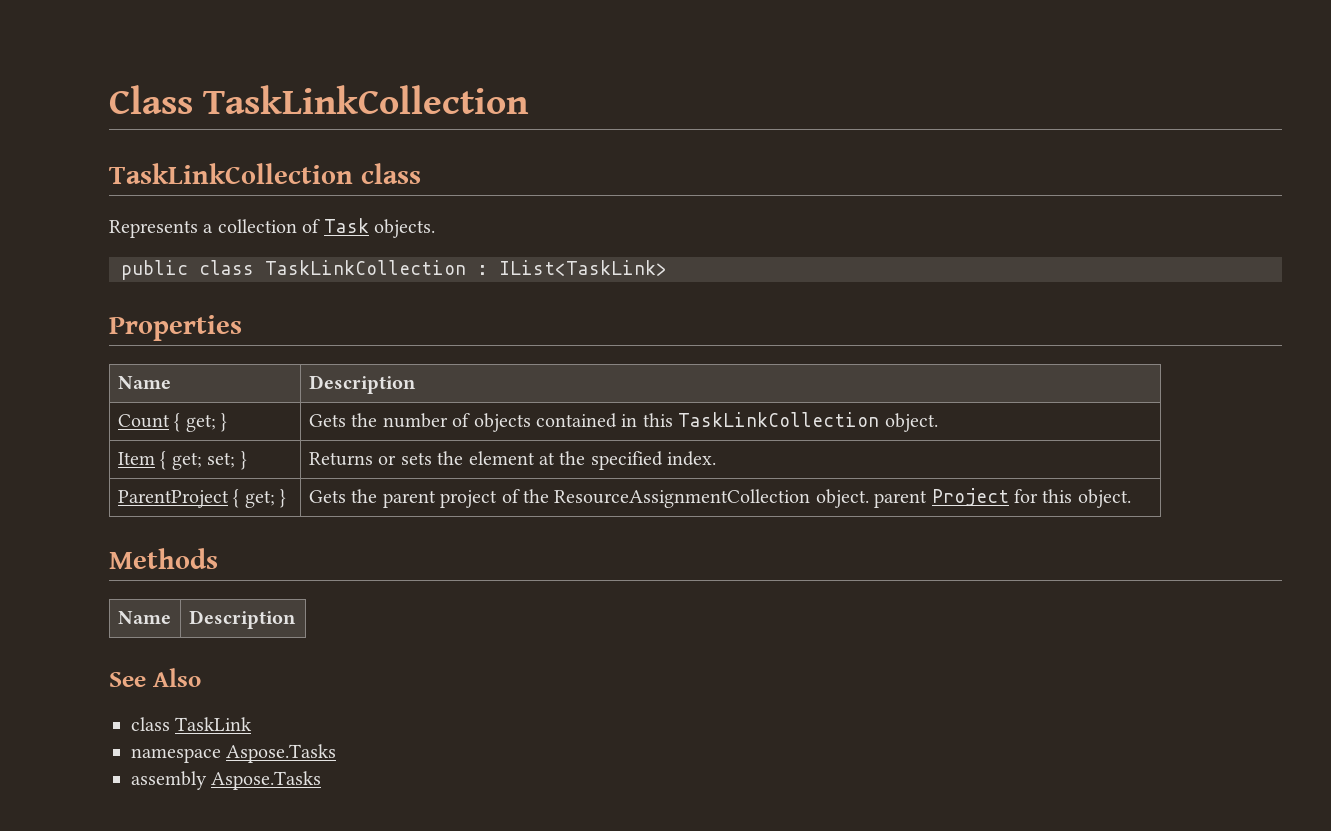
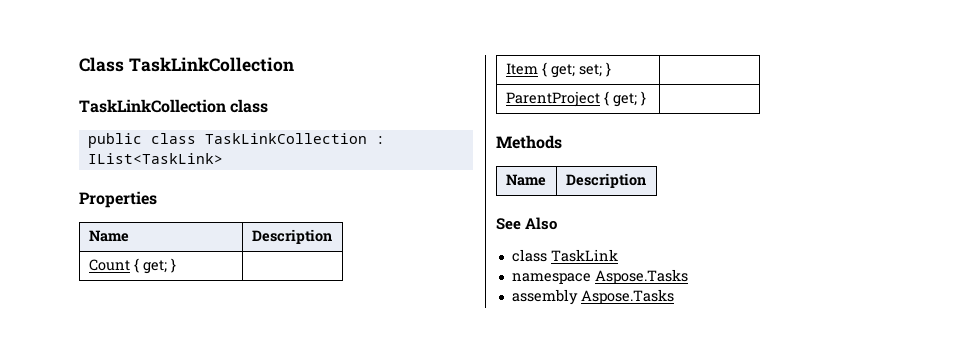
[109,218,435,238] // Represents a collection of Task objects. -> (269, 106) none
[308,412,938,432] Gets the number of objects contained in this TaskLinkCollection object. -> (176, 265) none
[308,451,717,470] [117,489,287,508] [308,488,1131,508] Returns or sets the element at the specified index. // ParentProject { get; } | Gets the parent project of the ResourceAssignmentCollection object. parent Project for this object. -> [505,91,646,107] // ParentProject { get; } |

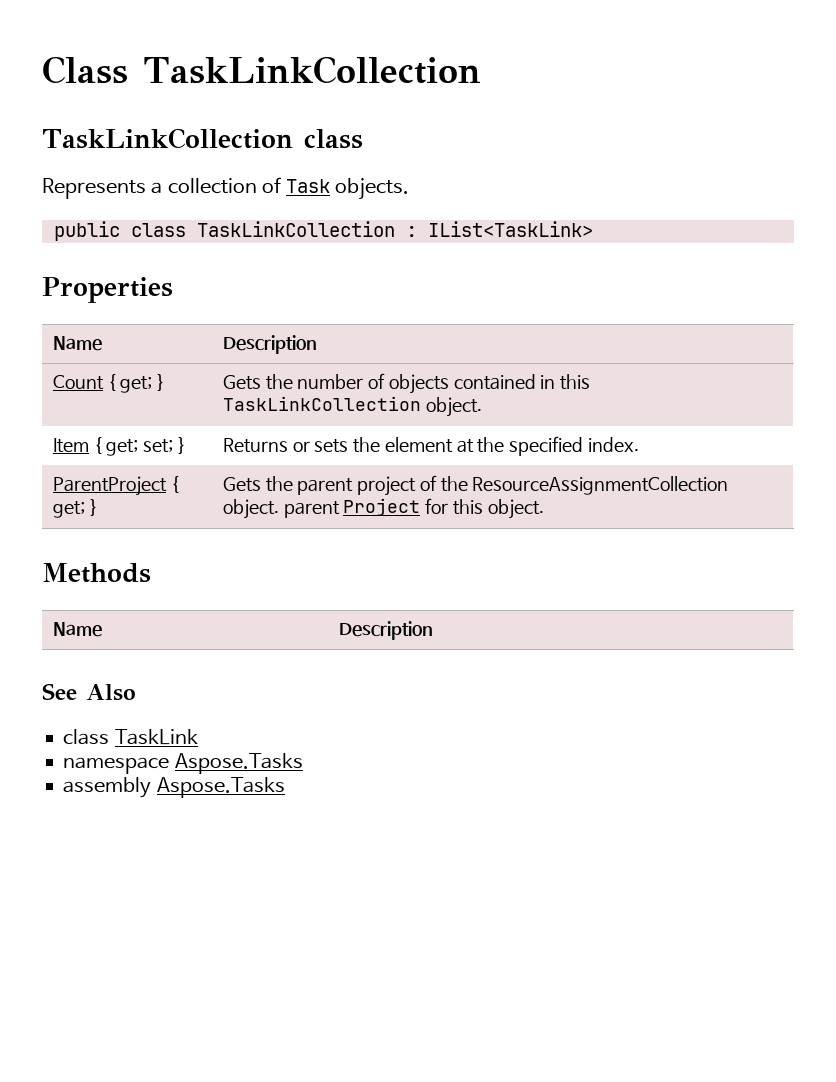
(269, 106) none -> [42,177,410,200] // Represents a collection of Task objects.
(176, 265) none -> [223,373,591,394] [223,396,482,417] Gets the number of objects contained in this TaskLinkCollection object.
[505,91,646,107] // ParentProject { get; } | -> [223,436,639,456] [53,476,179,496] [53,499,98,518] [223,475,729,496] [223,498,544,519] Returns or sets the element at the specified index. // ParentProject { get; } | Gets the parent project of the ResourceAssignmentCollection object. parent Project for this object.

